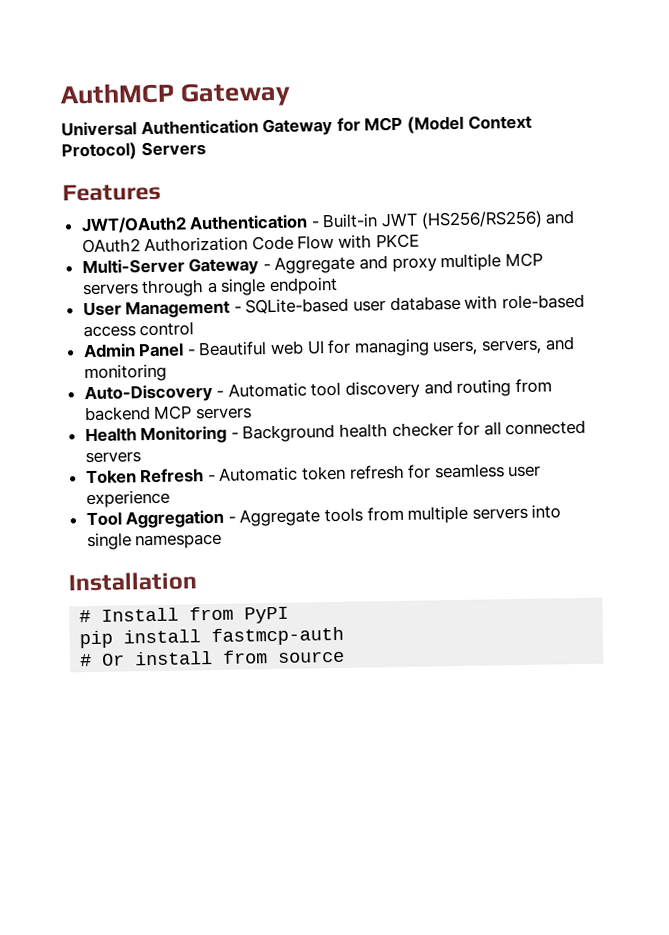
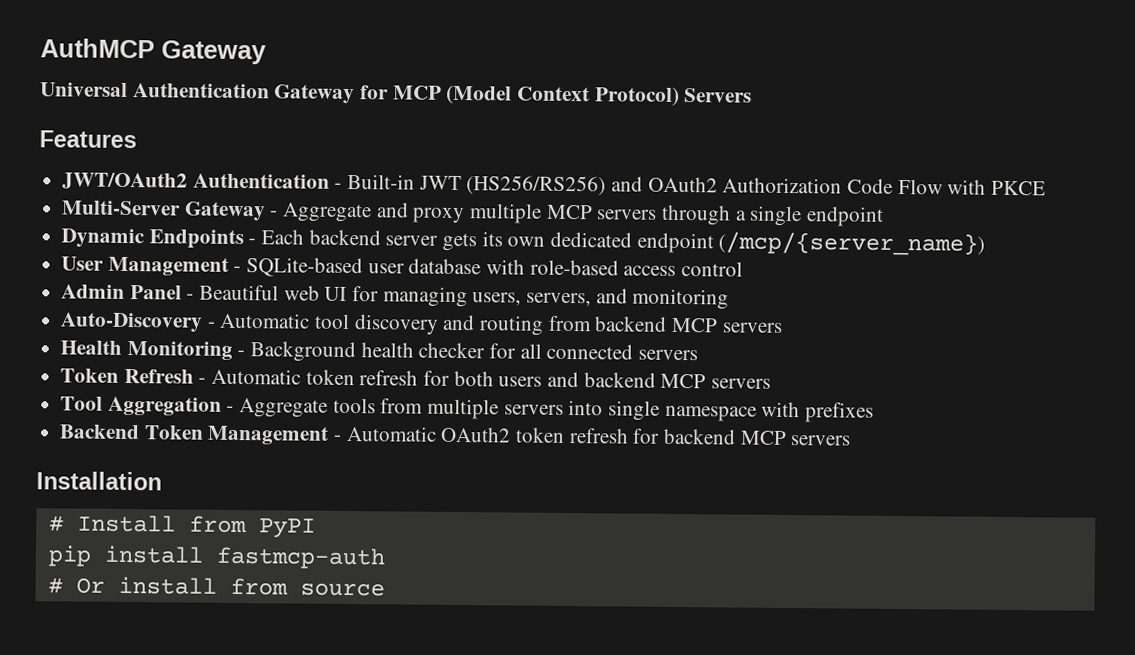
(339, 286) none -> [61,228,986,256] // Dynamic Endpoints - Each backend server gets its own dedicated endpoint (/mcp/{server_name})
[433,463,542,479] [85,489,170,509] seamless user experience -> [453,370,772,389] both users and backend MCP servers
(223, 541) none -> [761,401,875,423] [59,424,852,446] with prefixes // Backend Token Management - Automatic OAuth2 token refresh for backend MCP servers

